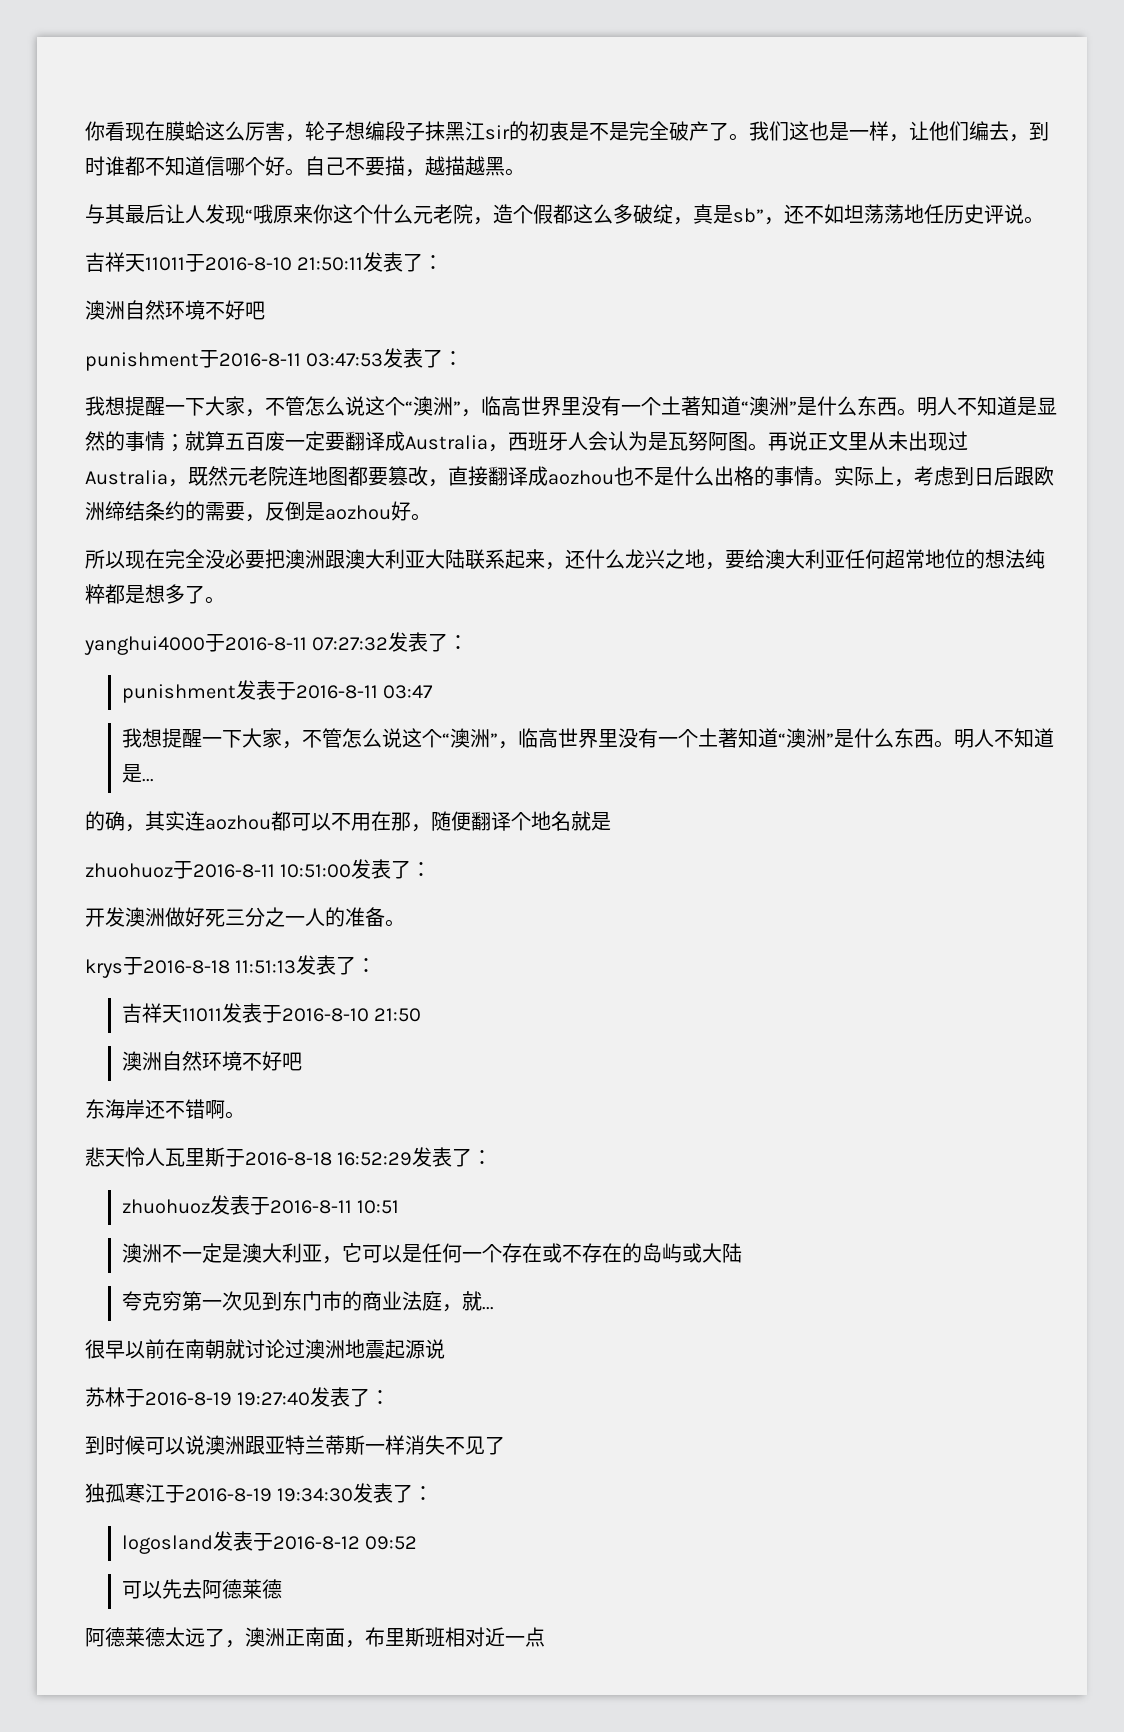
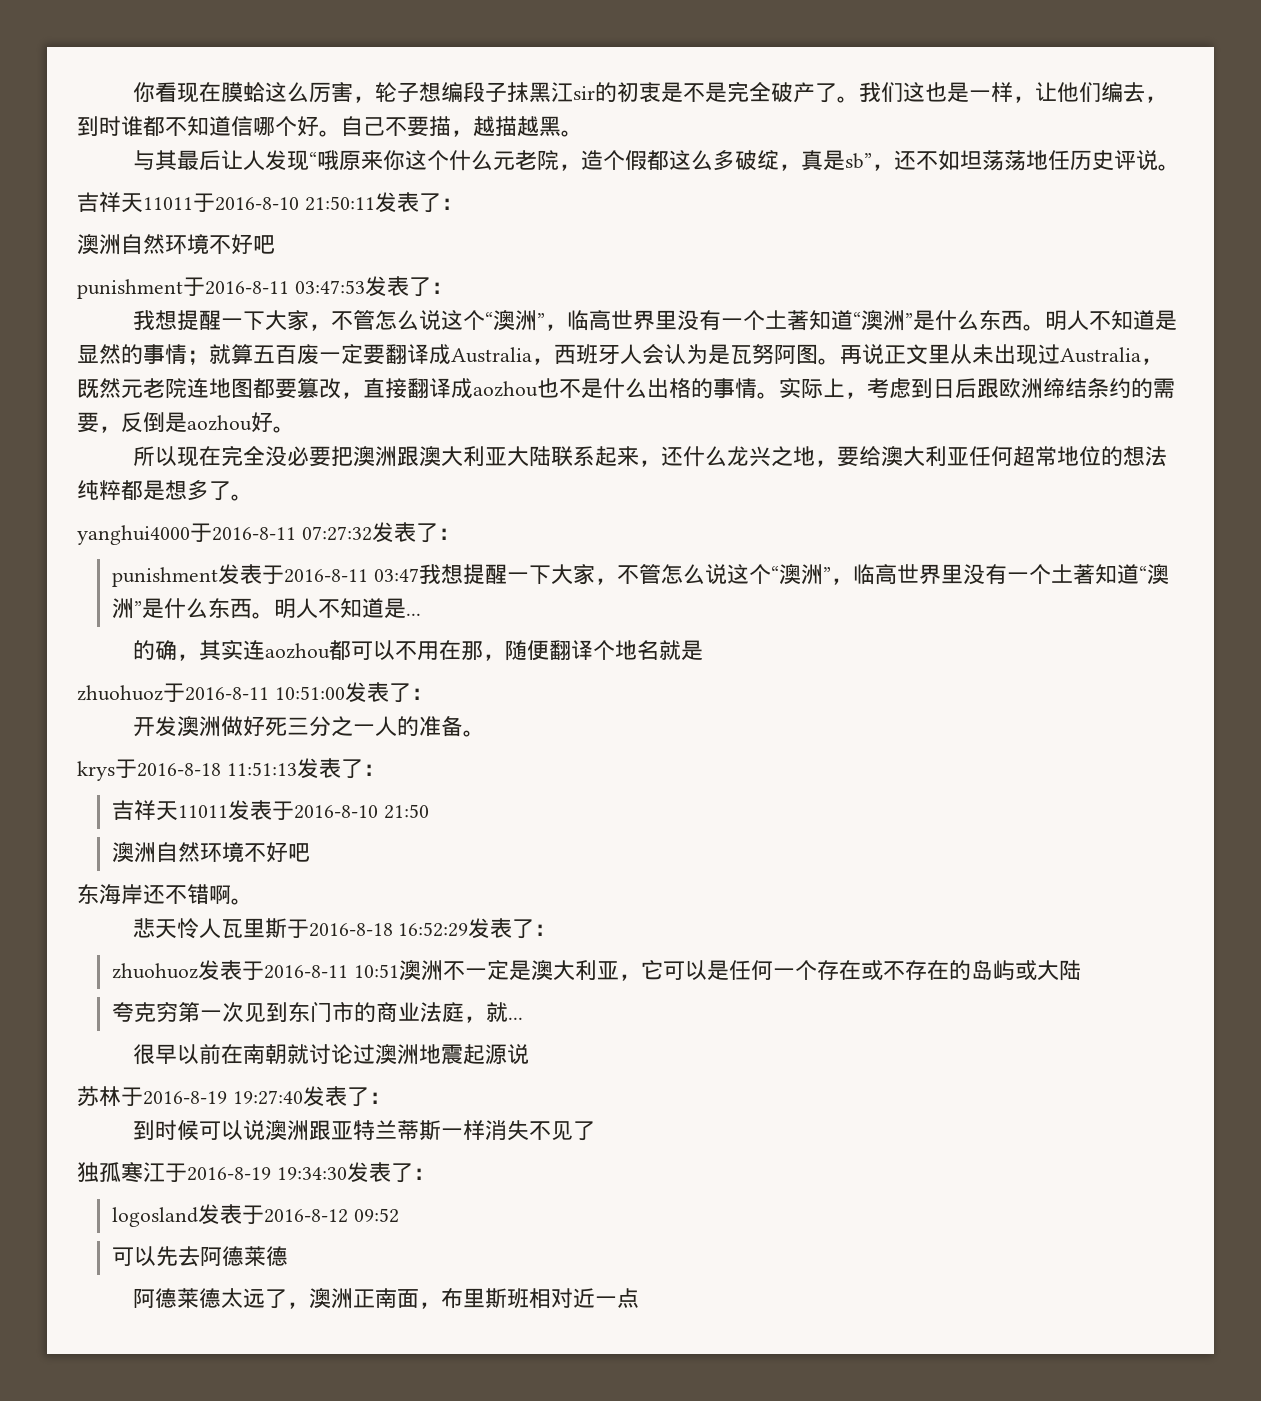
(434, 692) // -> (419, 575) none
(400, 1207) // -> (399, 971) none

